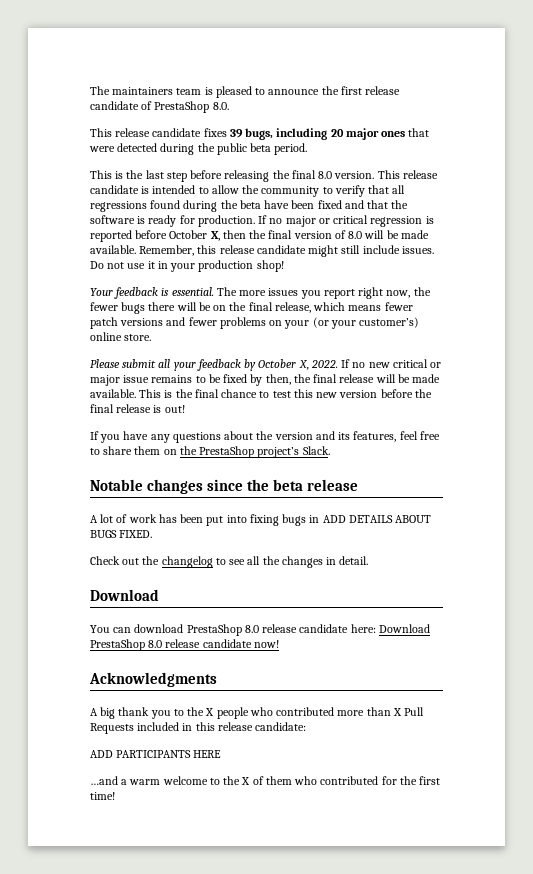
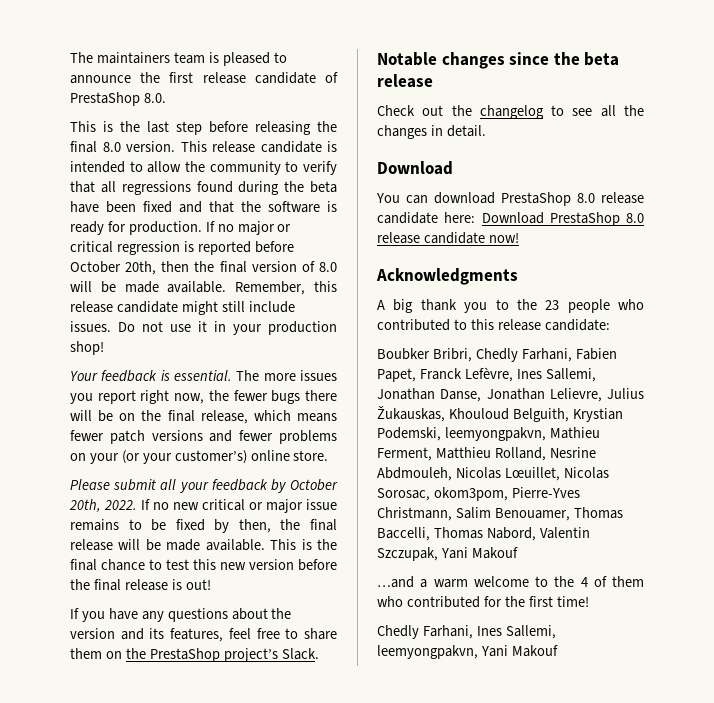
[90,128,430,140] [89,143,308,155] // This release candidate fixes 39 bugs, including 20 major ones that were detected during the public beta period. -> (166, 98) none
[210,231,220,241] X, -> [125,261,157,275] 20th,
[298,360,309,370] X, -> [69,499,101,512] 20th,
[90,514,432,526] [90,530,153,538] // A lot of work has been put into fixing bugs in ADD DETAILS ABOUT BUGS FIXED. -> (433, 81) none
[205,708,215,716] X -> [545,300,560,310] 23
[337,707,425,716] [90,722,307,734] [90,750,222,758] more than X Pull Requests included in this release candidate: // ADD PARTICIPANTS HERE -> [453,319,610,331] [377,348,617,362] [377,367,596,382] [377,388,644,402] [377,406,623,422] [377,427,600,441] [377,447,596,461] [377,467,609,481] [377,487,580,501] [377,507,623,521] [377,527,590,541] [377,547,518,561] to this release candidate: // Boubker Bribri, Chedly Farhani, Fabien Papet, Franck Lefèvre, Ines Sallemi, Jonathan Danse, Jonathan Lelievre, Julius Žukauskas, Khouloud Belguith, Krystian Podemski, leemyongpakvn, Mathieu Ferment, Matthieu Rolland, Nesrine Abdmouleh, Nicolas Lœuillet, Nicolas Sorosac, okom3pom, Pierre-Yves Christmann, Salim Benouamer, Thomas Baccelli, Thomas Nabord, Valentin Szczupak, Yani Makouf
[241,777,251,785] X -> [580,577,588,587] 4
(115, 796) none -> [377,625,556,639] [377,645,558,659] // Chedly Farhani, Ines Sallemi, leemyongpakvn, Yani Makouf

